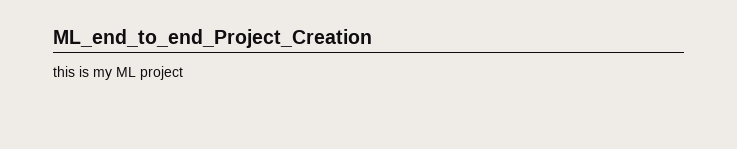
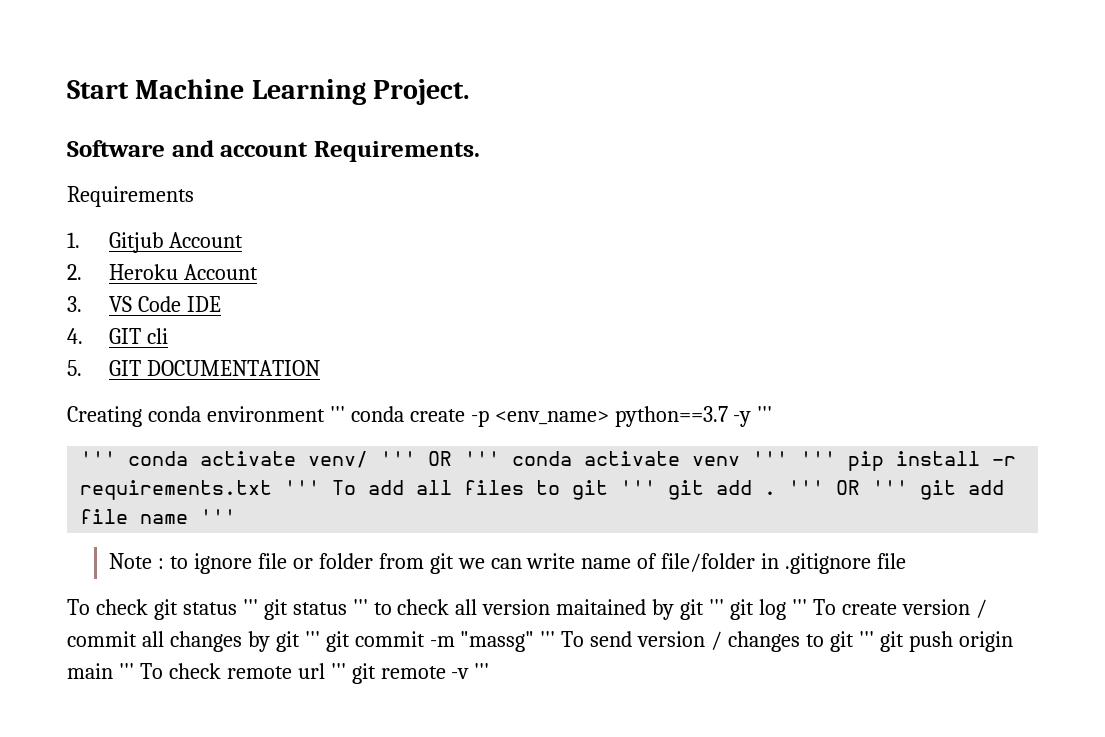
[53,29,372,48] [53,66,183,80] ML_end_to_end_Project_Creation // this is my ML project -> [67,79,470,105] [67,140,480,162] [67,186,194,207] [67,232,244,253] [67,264,259,280] [67,296,222,312] [67,328,169,344] [67,360,321,376] [67,406,773,427] [80,451,1017,471] [80,480,1005,500] [80,509,237,524] [109,553,907,574] [67,599,987,620] [67,631,1013,652] [67,663,490,684] Start Machine Learning Project. // Software and account Requirements. // Requirements // 1. Gitjub Account // 2. Heroku Account // 3. VS Code IDE // 4. GIT cli // 5. GIT DOCUMENTATION // Creating conda environment ''' conda create -p <env_name> python==3.7 -y ''' // ''' conda activate venv/ ''' OR ''' conda activate venv ''' ''' pip install -r requirements.txt ''' To add all files to git ''' git add . ''' OR ''' git add file name ''' // Note : to ignore file or folder from git we can write name of file/folder in .gitignore file // To check git status ''' git status ''' to check all version maitained by git ''' git log ''' To create version / commit all changes by git ''' git commit -m "massg" ''' To send version / changes to git ''' git push origin main ''' To check remote url ''' git remote -v '''

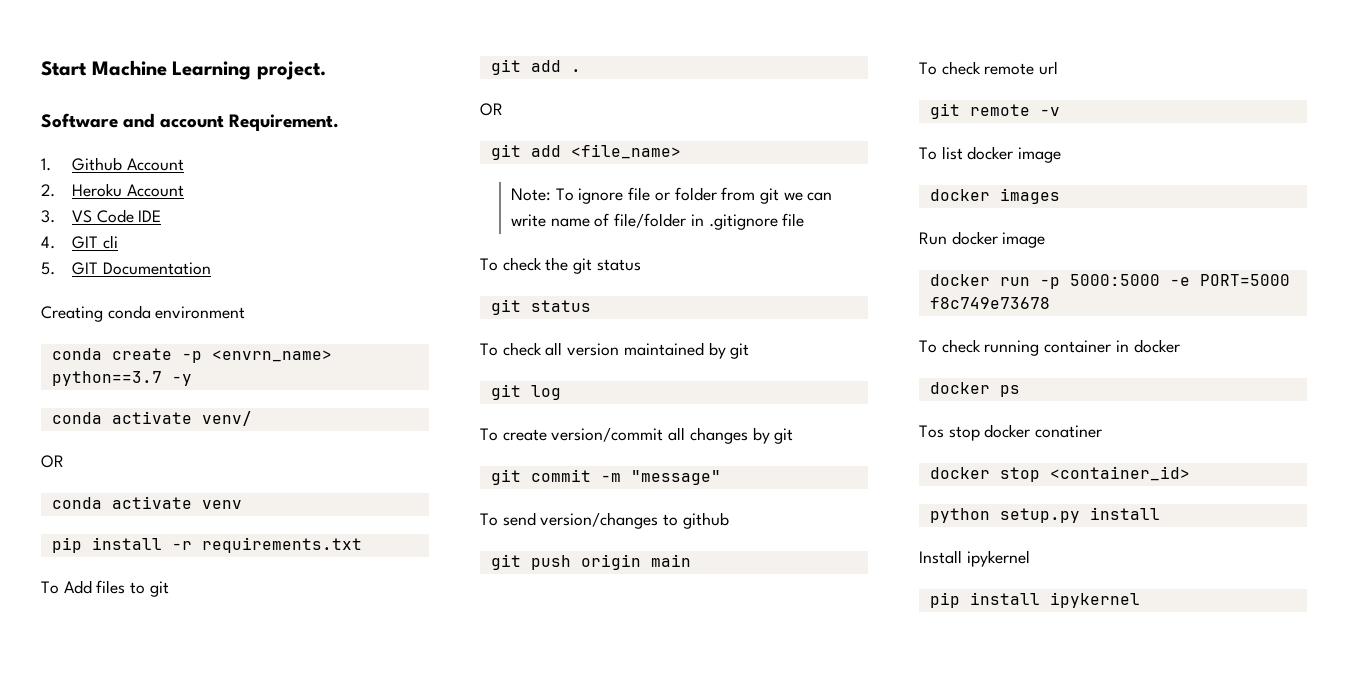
[373,79,470,105] Project. -> [256,61,326,80] project.
[313,141,480,162] [67,186,194,207] Requirements. // Requirements -> [229,114,340,131] Requirement.
[109,232,164,253] Gitjub -> [71,157,122,171] Github
[147,360,321,376] DOCUMENTATION -> [102,262,211,275] Documentation
[329,406,345,422] ''' -> (246, 312) //
[494,411,609,425] <env_name> -> [211,350,332,362] <envrn_name>
[757,406,773,422] [80,451,117,466] ''' // ''' -> (192, 380) //
[380,451,501,466] ''' OR ''' -> [41,455,64,468] // OR //
[752,451,837,466] ''' ''' -> (242, 504) //
[284,480,453,495] ''' To add all -> [41,580,92,594] // To Add
[620,480,657,495] ''' -> (169, 589) //
[788,480,1005,500] [80,509,237,524] [109,553,189,569] ''' OR ''' git add file name ''' // Note : to -> [480,103,503,116] [490,144,681,160] [510,188,574,201] // OR // git add <file_name> // Note: To
[153,599,392,620] git status ''' git status ''' to -> [545,257,641,274] [490,299,591,315] [480,343,498,356] the git status // git status // To
[556,599,725,620] maitained by git ''' -> [623,342,750,359] maintained by git //
[791,599,807,615] ''' -> (561, 392) //
[901,599,987,618] [67,631,137,647] version / commit -> [551,427,664,442] version/commit
[304,631,320,647] ''' -> (794, 436) //
[460,631,874,652] "massg" ''' To send version / changes to git ''' -> [630,470,721,485] [480,512,729,529] "message" // To send version/changes to github //
[118,663,134,679] ''' -> (691, 560) //
[330,663,346,679] ''' -> (1059, 68) //
[474,663,490,679] ''' -> [919,146,1062,163] [929,188,1060,204] [919,231,1046,248] [929,274,1290,289] [929,297,1050,309] [919,339,1180,356] [929,382,1020,397] [919,424,1103,441] [929,466,1190,482] [929,507,1160,523] [919,550,1030,567] [929,592,1140,608] // To list docker image // docker images // Run docker image // docker run -p 5000:5000 -e PORT=5000 f8c749e73678 // To check running container in docker // docker ps // Tos stop docker conatiner // docker stop <container_id> // python setup.py install // Install ipykernel // pip install ipykernel

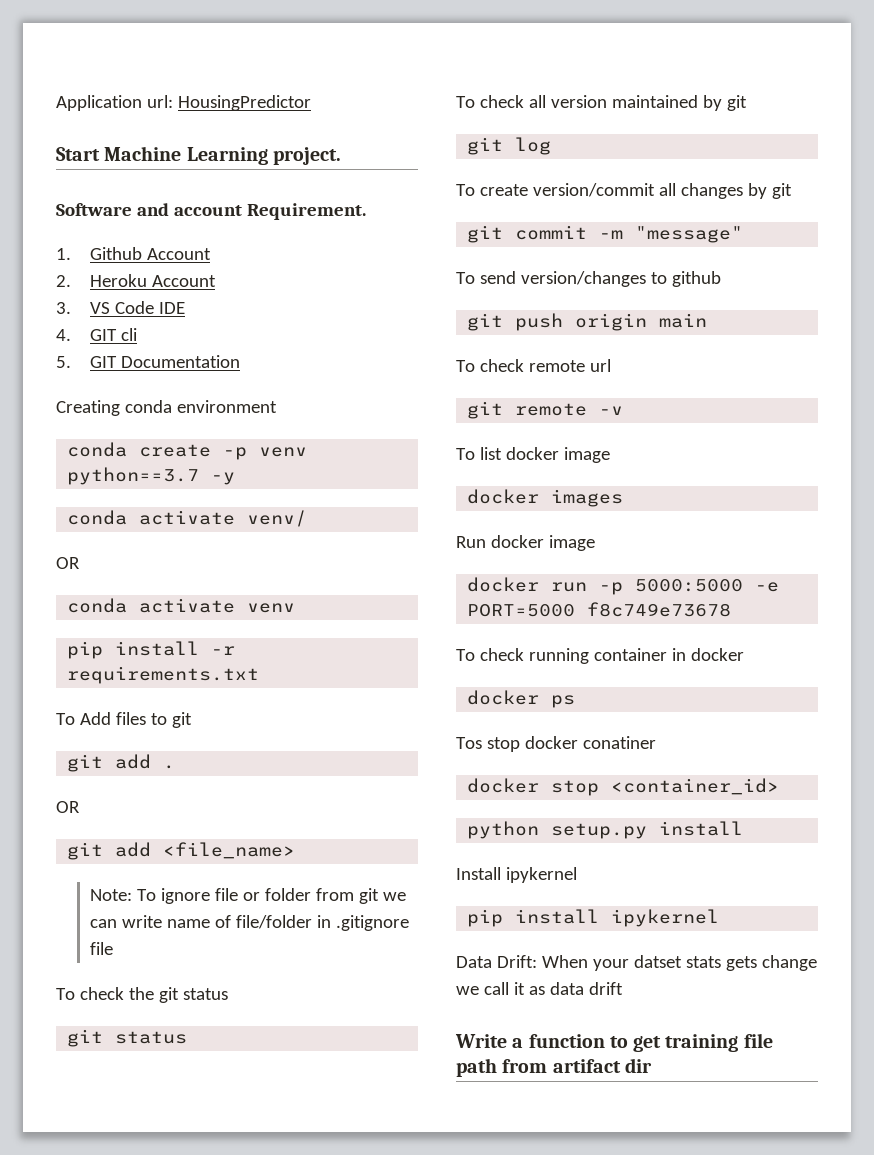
(41, 68) none -> [56,95,311,111] Application url: HousingPredictor //
[211,350,332,362] <envrn_name> -> [259,447,308,457] venv
(1140, 600) none -> [456,955,817,971] [456,982,623,995] [455,1033,773,1052] [456,1058,652,1077] // Data Drift: When your datset stats gets change we call it as data drift // Write a function to get training file path from artifact dir

